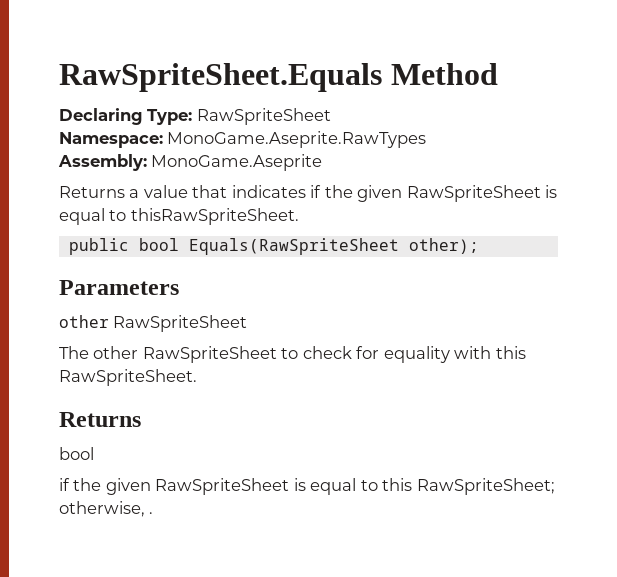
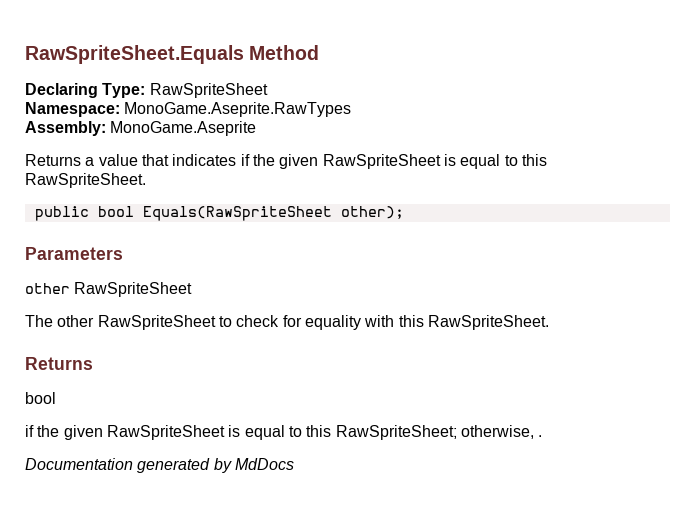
[130,208,299,225] thisRawSpriteSheet. -> [521,154,547,166] [25,173,146,188] this RawSpriteSheet.
(154, 513) none -> [25,458,294,473] // Documentation generated by MdDocs

